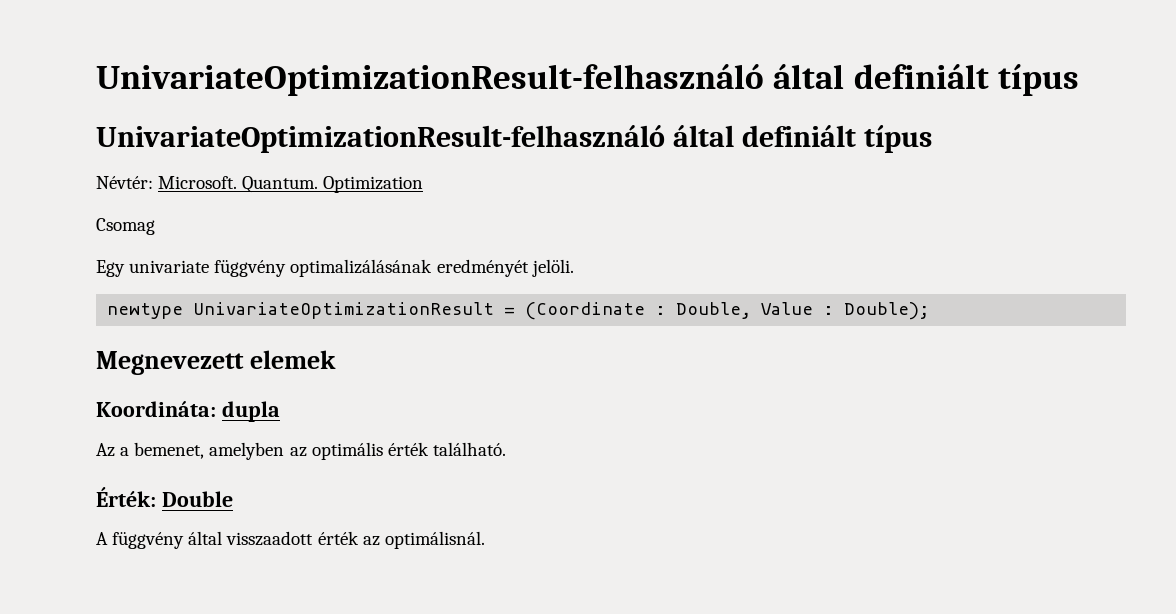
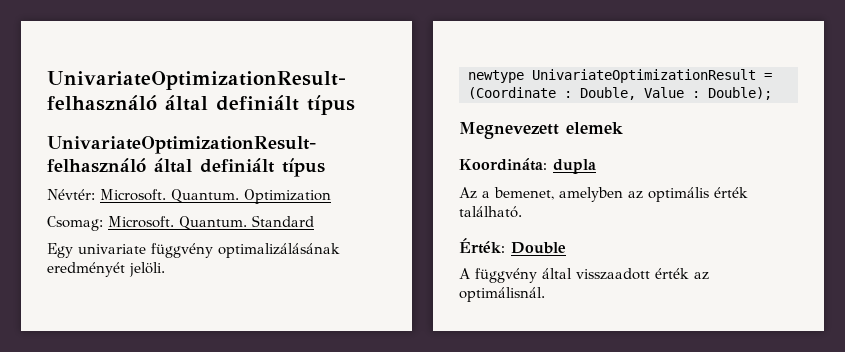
[96,218,155,235] Csomag -> [47,215,314,231] Csomag: Microsoft. Quantum. Standard

